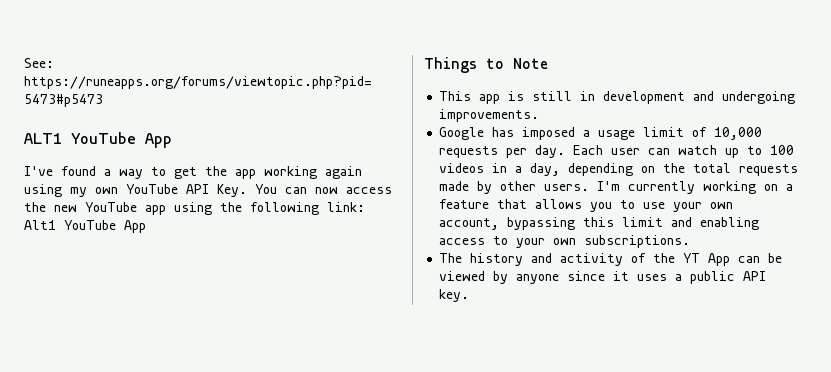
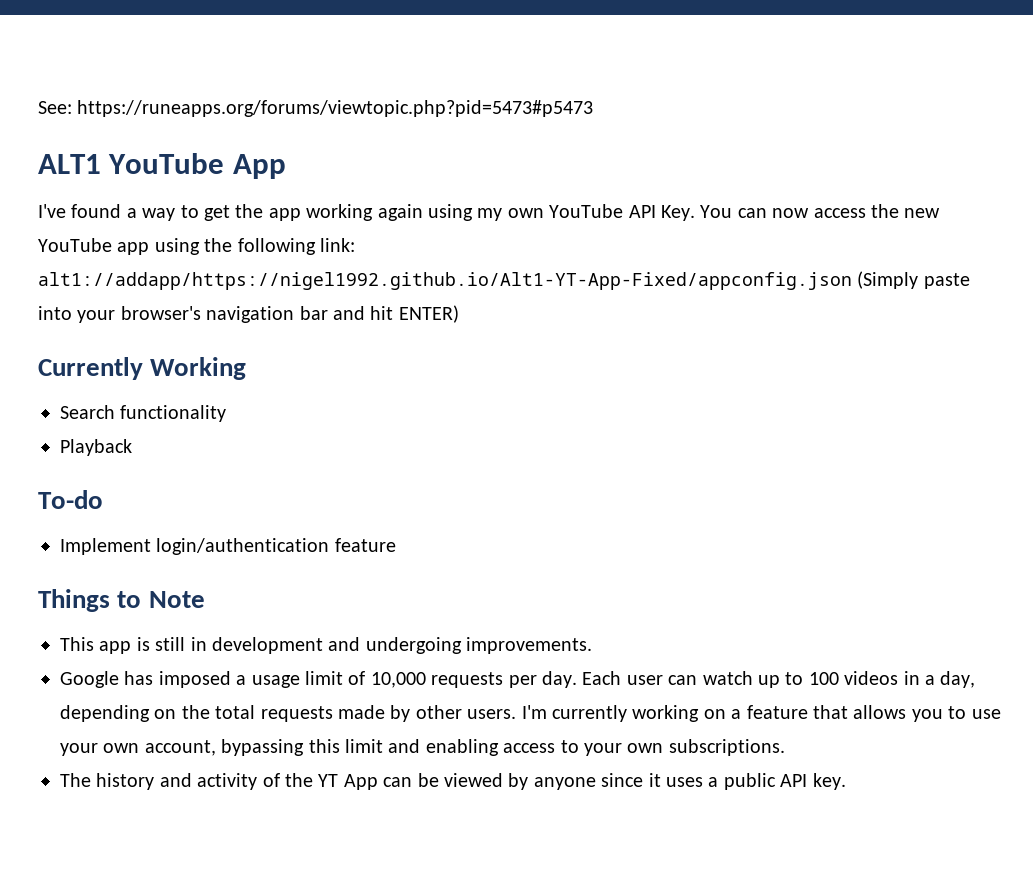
[24,220,146,233] Alt1 YouTube App -> [38,271,970,290] [38,305,459,323] [38,357,247,380] [60,405,227,422] [60,439,132,456] [38,490,103,509] [60,538,396,555] alt1://addapp/https://nigel1992.github.io/Alt1-YT-App-Fixed/appconfig.json (Simply paste into your browser's navigation bar and hit ENTER) // Currently Working // Search functionality // Playback // To-do // Implement login/authentication feature

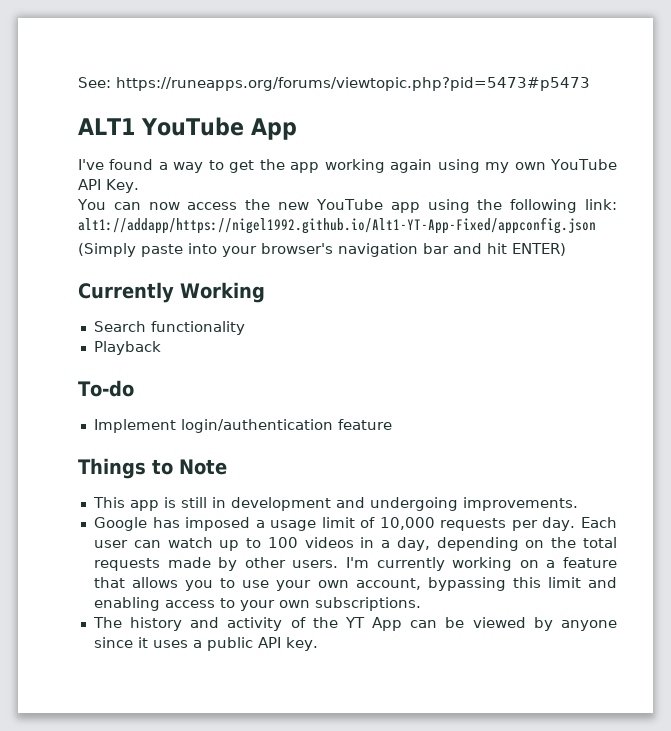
(695, 213) none -> (139, 186) //
(852, 281) none -> (596, 225) //

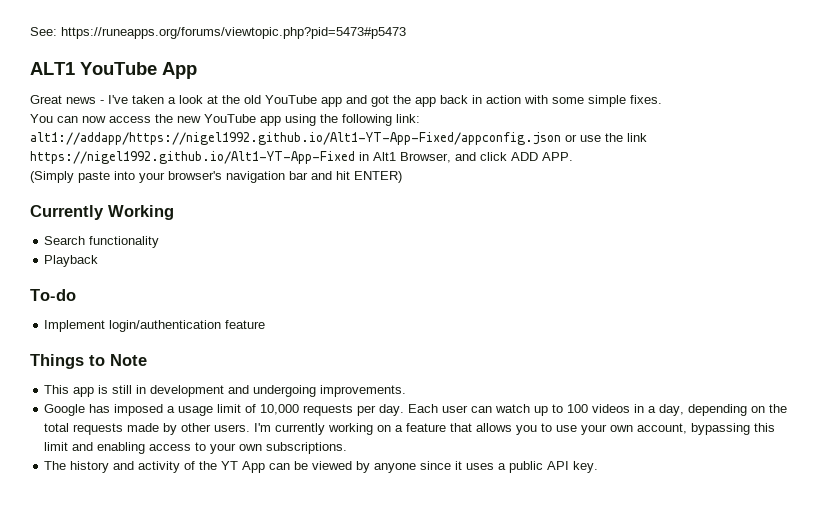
[78,159,618,173] [78,179,139,193] I've found a way to get the app working again using my own YouTube API Key. -> [30,95,662,107] Great news - I've taken a look at the old YouTube app and got the app back in action with some simple fixes.
(596, 225) none -> [565,133,647,142] [30,151,573,164] or use the link https://nigel1992.github.io/Alt1-YT-App-Fixed in Alt1 Browser, and click ADD APP.

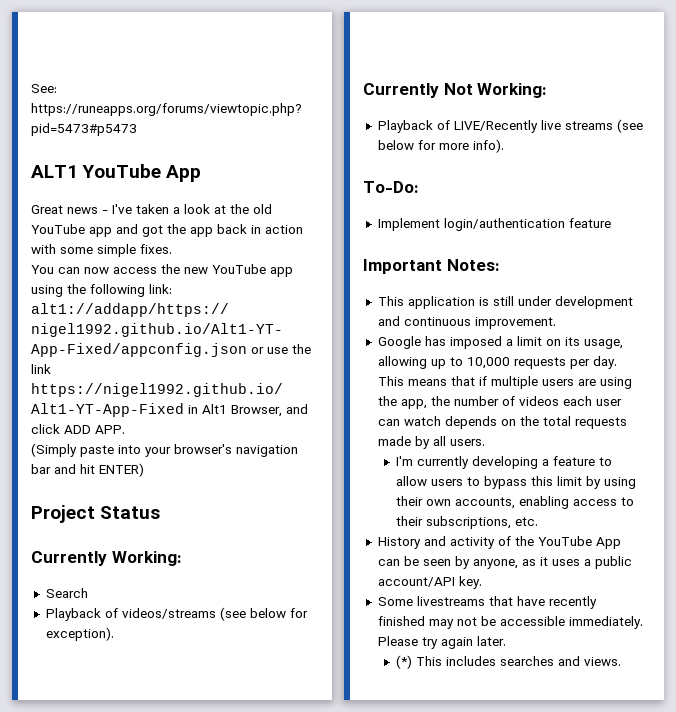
[30,205,174,220] // Currently Working -> [31,505,161,523] [31,551,182,566] // Project Status // Currently Working:
[89,236,160,248] [44,255,99,267] [30,289,76,301] functionality // Playback // To-do -> [45,607,308,621] [45,627,114,641] [363,83,548,98] [377,119,643,133] [377,139,504,153] [363,181,419,193] // Playback of videos/streams (see below for exception). // Currently Not Working: // Playback of LIVE/Recently live streams (see below for more info). // To-Do:
[30,354,147,369] [44,385,95,397] Things to Note // This app -> [363,259,500,274] [377,296,475,309] Important Notes: // This application
[136,385,147,394] in -> [517,296,552,306] under
[253,385,407,397] undergoing improvements. -> [403,317,556,329] continuous improvement.
[178,404,748,416] usage limit of 10,000 requests per day. Each user can watch up to 100 videos in a day, depending -> [516,336,623,349] [377,356,617,369] [377,376,632,389] [377,396,622,409] [377,416,497,429] limit on its usage, allowing up to 10,000 requests per day. This means that if multiple users are using the app, the number of videos each user can watch depends
[181,423,212,432] other -> [432,436,446,446] all
(251, 428) none -> (485, 442) //
[328,423,776,435] [44,442,348,454] [44,461,110,473] working on a feature that allows you to use your own account, bypassing this limit and enabling access to your own subscriptions. // The history -> [472,456,613,469] [396,476,637,489] [396,496,635,509] [396,516,539,529] [377,537,421,549] developing a feature to allow users to bypass this limit by using their own accounts, enabling access to their subscriptions, etc. // History
[221,461,239,470] YT -> [537,536,592,546] YouTube
[312,461,452,473] viewed by anyone since -> [422,556,536,569] seen by anyone, as
[547,461,570,470] API -> [377,577,455,587] account/API
(599, 467) none -> [377,596,597,609] [377,616,643,629] [377,636,506,649] [396,655,622,669] // Some livestreams that have recently finished may not be accessible immediately. Please try again later. // (*) This includes searches and views.

